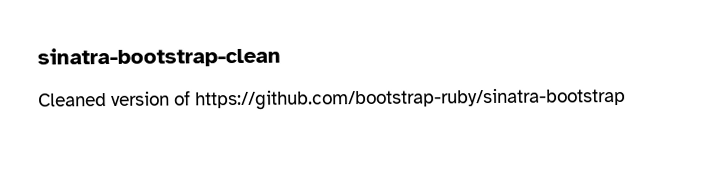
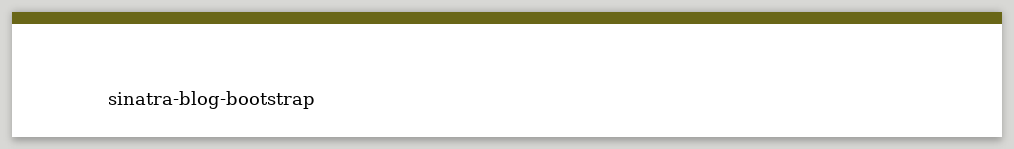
[37,46,281,68] [38,87,627,111] sinatra-bootstrap-clean // Cleaned version of https://github.com/bootstrap-ruby/sinatra-bootstrap -> [108,91,315,109] sinatra-blog-bootstrap

